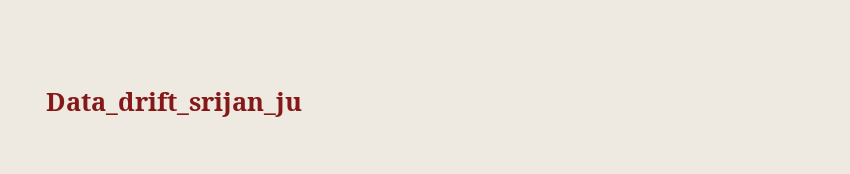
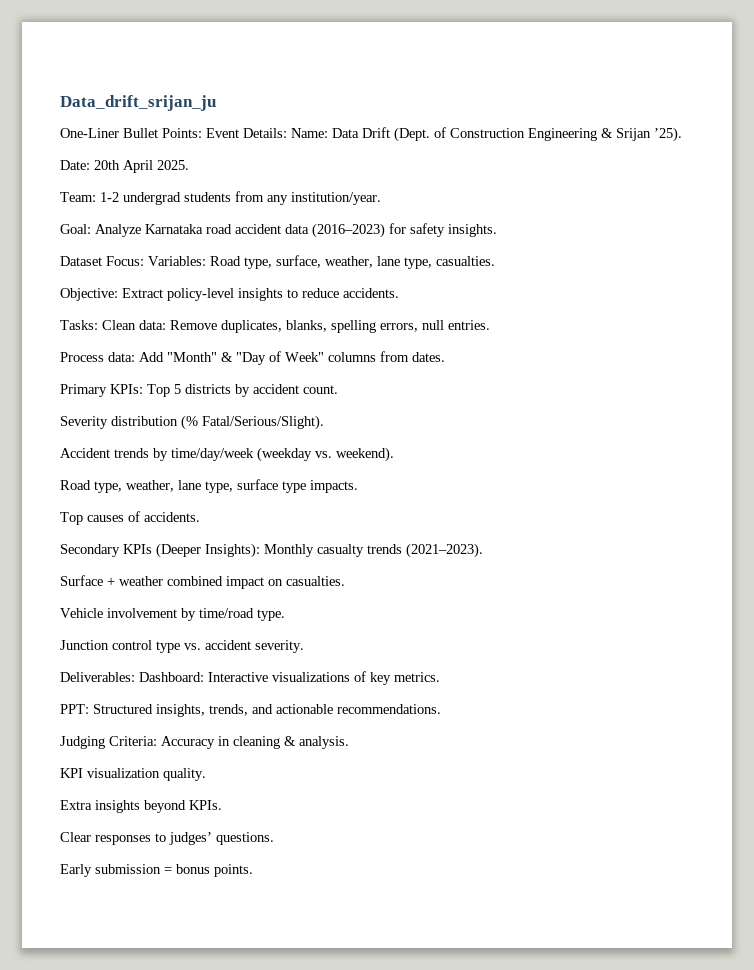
(302, 104) none -> [60,127,682,142] [60,160,189,173] [60,191,381,205] [60,223,497,238] [60,255,495,269] [60,288,399,301] [60,320,490,333] [60,351,445,365] [60,384,338,397] [60,415,324,430] [60,447,394,462] [60,479,358,493] [60,511,200,525] [60,543,483,558] [60,575,345,589] [60,608,285,621] [60,640,304,653] [60,671,440,685] [60,704,441,717] [60,736,349,749] [60,768,206,781] [60,800,222,813] [60,832,274,845] [60,864,253,877] // One-Liner Bullet Points: Event Details: Name: Data Drift (Dept. of Construction Engineering & Srijan ’25). // Date: 20th April 2025. // Team: 1-2 undergrad students from any institution/year. // Goal: Analyze Karnataka road accident data (2016–2023) for safety insights. // Dataset Focus: Variables: Road type, surface, weather, lane type, casualties. // Objective: Extract policy-level insights to reduce accidents. // Tasks: Clean data: Remove duplicates, blanks, spelling errors, null entries. // Process data: Add "Month" & "Day of Week" columns from dates. // Primary KPIs: Top 5 districts by accident count. // Severity distribution (% Fatal/Serious/Slight). // Accident trends by time/day/week (weekday vs. weekend). // Road type, weather, lane type, surface type impacts. // Top causes of accidents. // Secondary KPIs (Deeper Insights): Monthly casualty trends (2021–2023). // Surface + weather combined impact on casualties. // Vehicle involvement by time/road type. // Junction control type vs. accident severity. // Deliverables: Dashboard: Interactive visualizations of key metrics. // PPT: Structured insights, trends, and actionable recommendations. // Judging Criteria: Accuracy in cleaning & analysis. // KPI visualization quality. // Extra insights beyond KPIs. // Clear responses to judges’ questions. // Early submission = bonus points.

